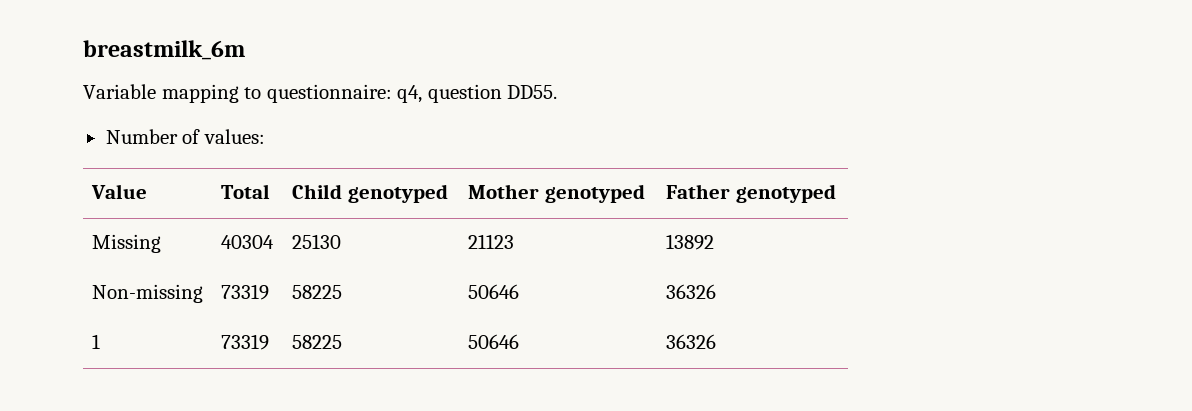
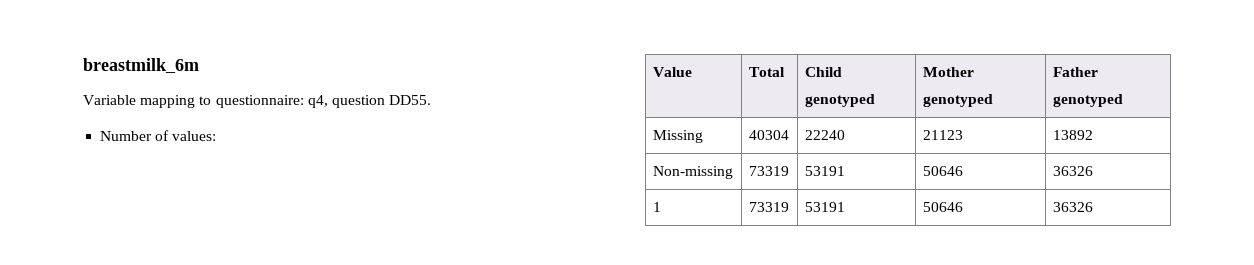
[291,234,341,249] 25130 -> [804,130,845,140] 22240
[291,285,342,299] 58225 -> [804,166,845,176] 53191
[291,335,342,349] 58225 -> [804,202,845,212] 53191

